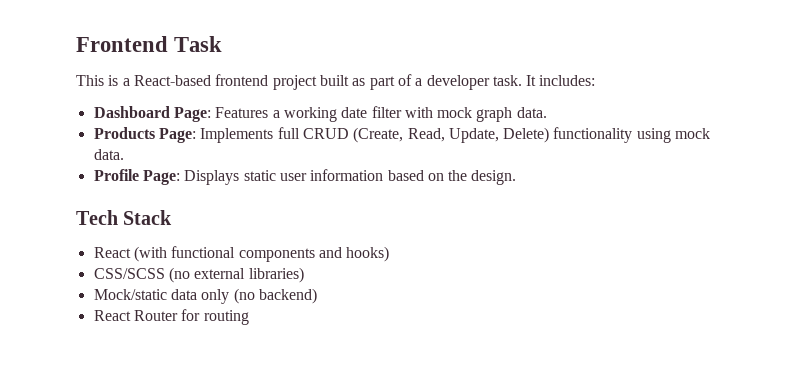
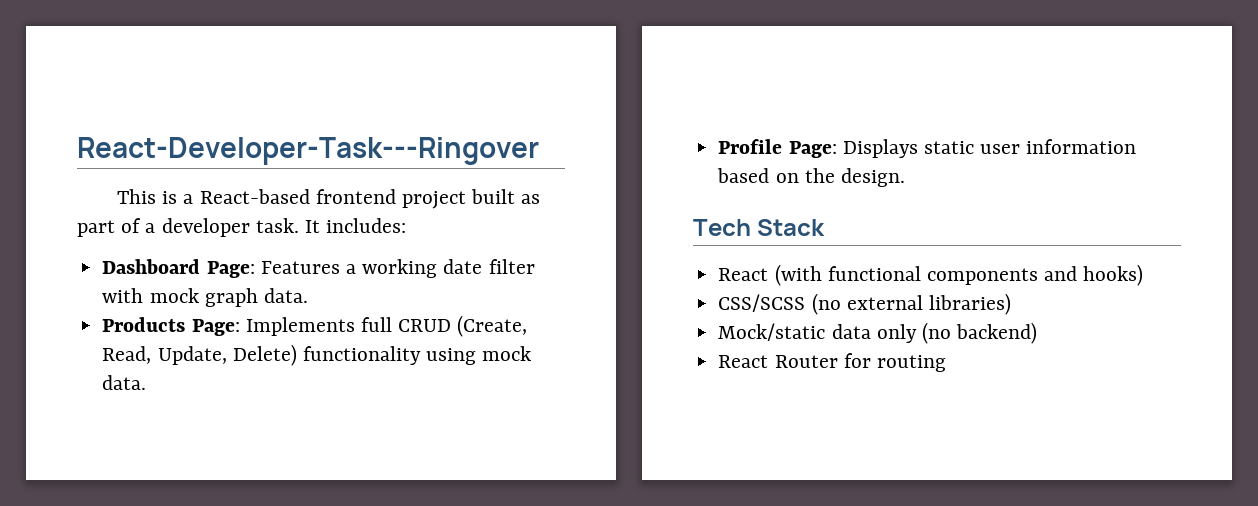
[76,36,223,52] Frontend Task -> [77,137,539,165] React-Developer-Task---Ringover

